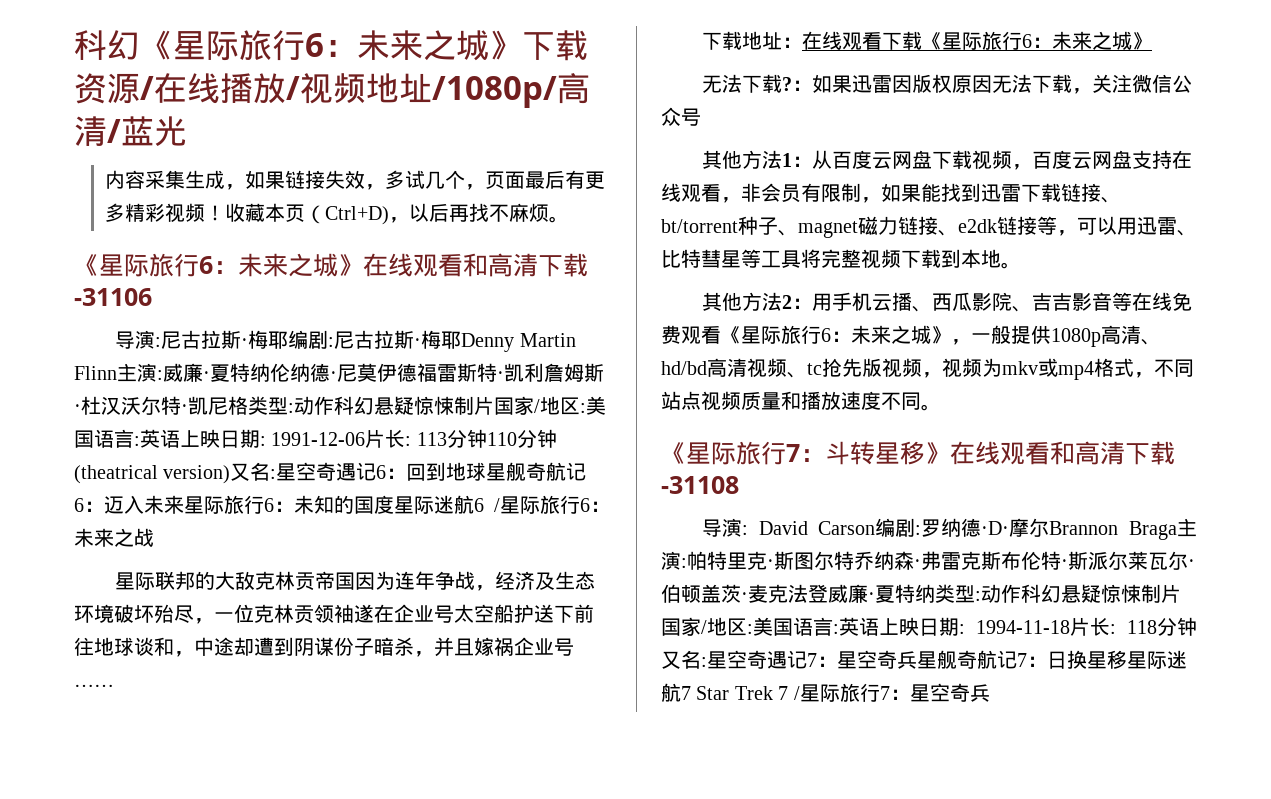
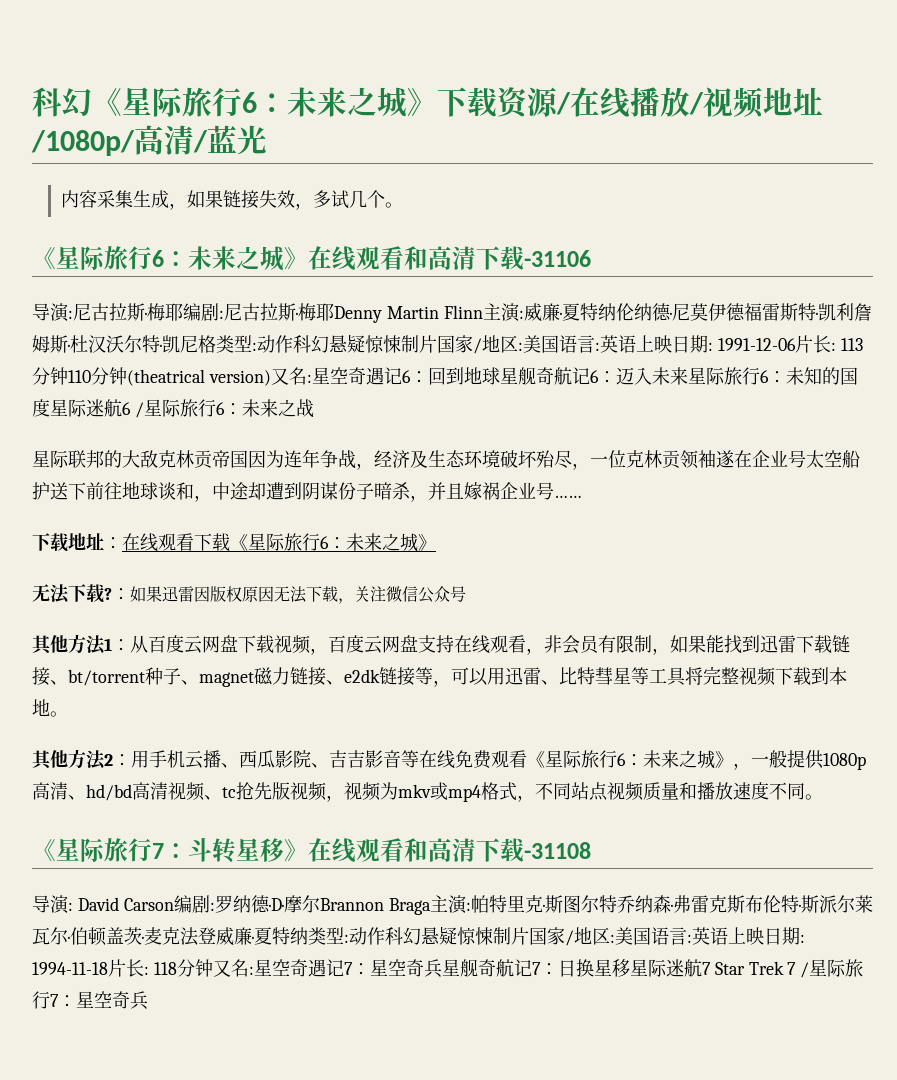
[464,170,605,190] [104,203,549,225] ，页面最后有更多精彩视频！收藏本页（Ctrl+D)，以后再找不麻烦 -> (385, 199) none

